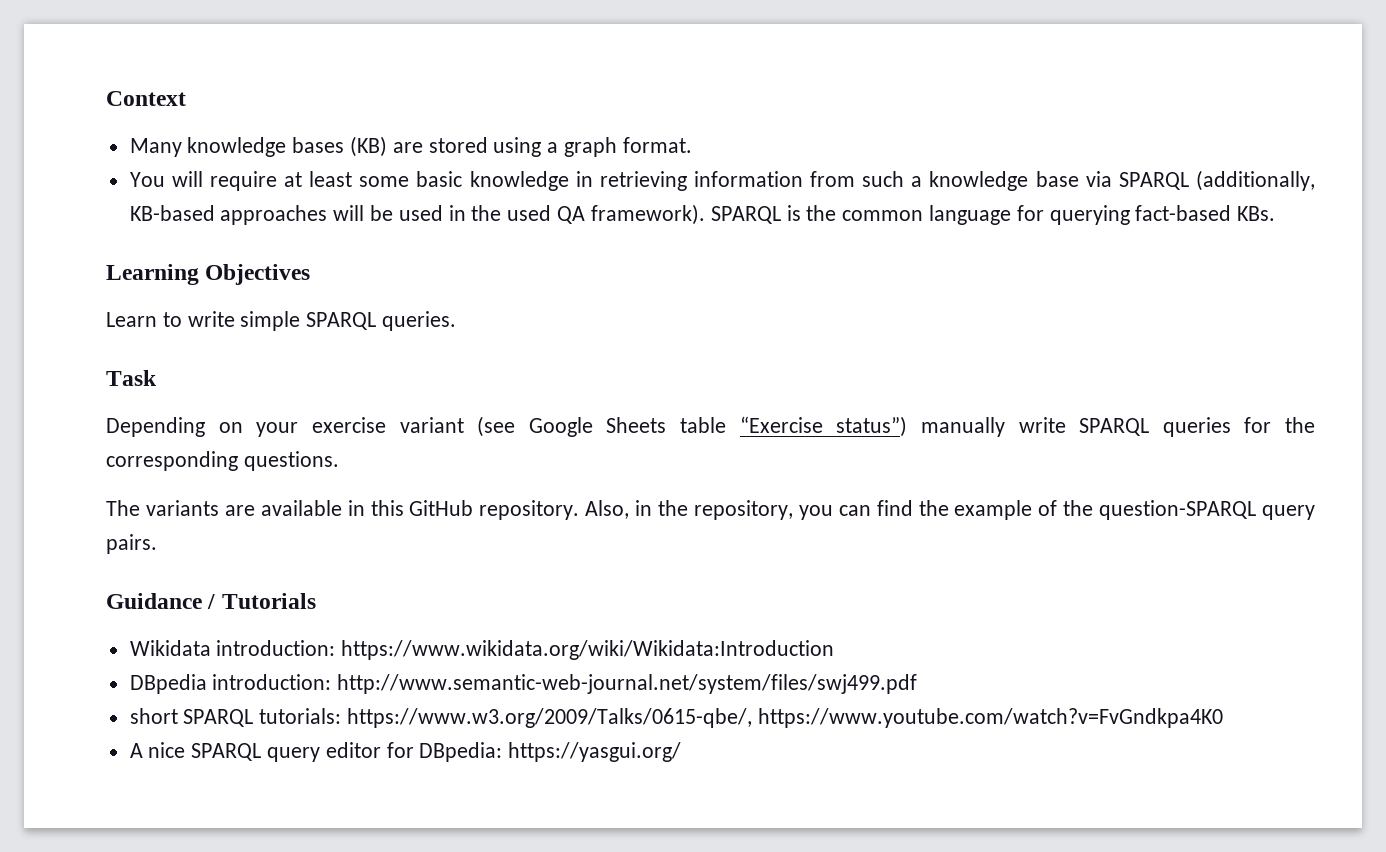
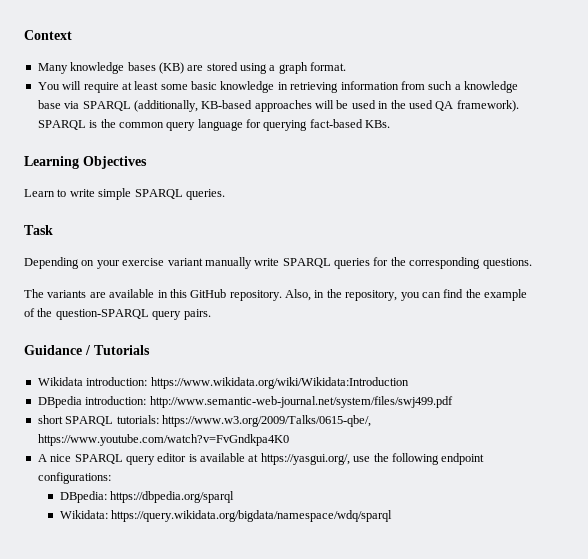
(924, 215) none -> [166,122,196,131] query
[477,416,908,437] (see Google Sheets table “Exercise status”) -> (203, 262) none
[386,742,682,762] for DBpedia: https://yasgui.org/ -> [188,453,485,465] [37,472,111,484] [59,491,235,503] [59,510,393,522] is available at https://yasgui.org/, use the following endpoint configurations: // DBpedia: https://dbpedia.org/sparql // Wikidata: https://query.wikidata.org/bigdata/namespace/wdq/sparql

